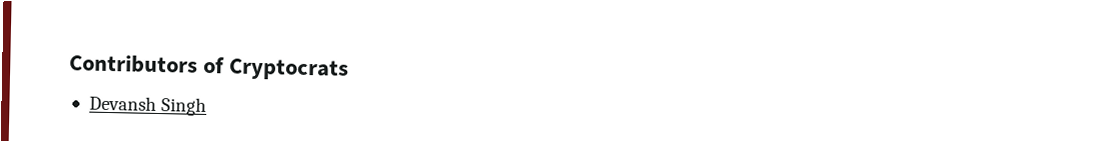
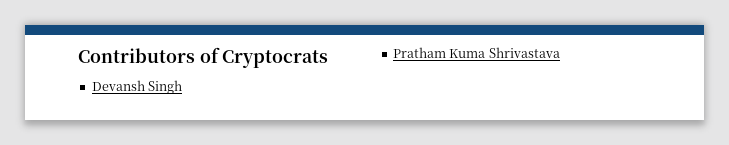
(208, 106) none -> [392,47,560,58] // Pratham Kuma Shrivastava

